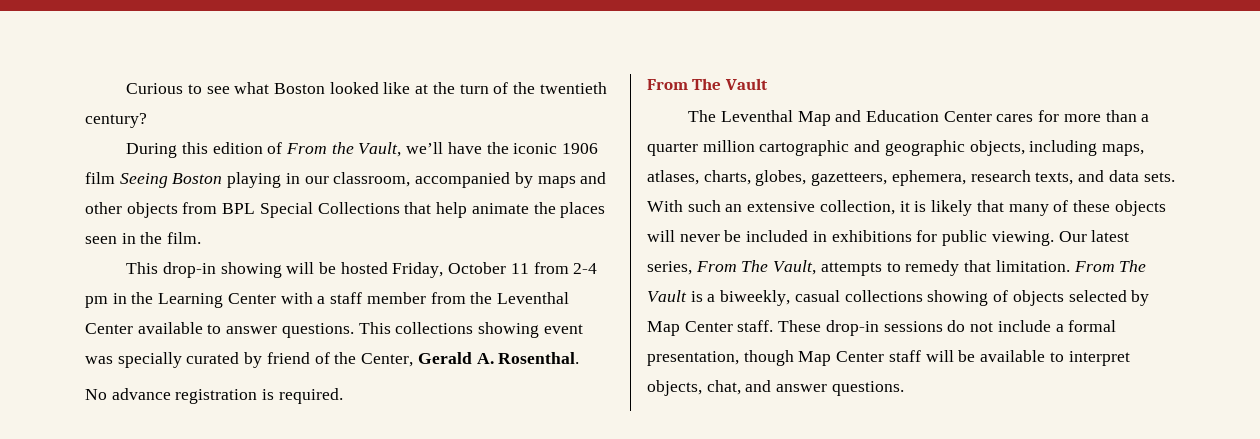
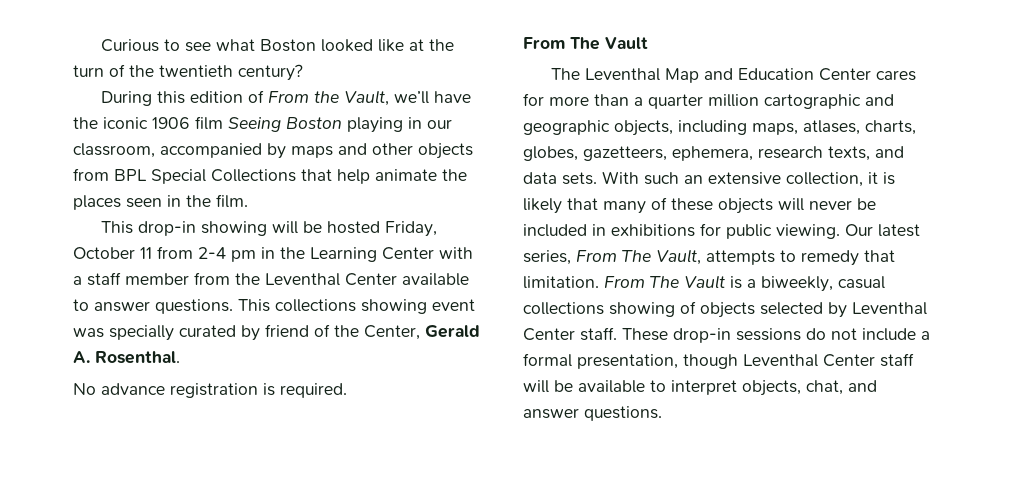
[647,321,680,336] Map -> [852,302,927,315] Leventhal
[798,351,832,366] Map -> [743,354,818,367] Leventhal

